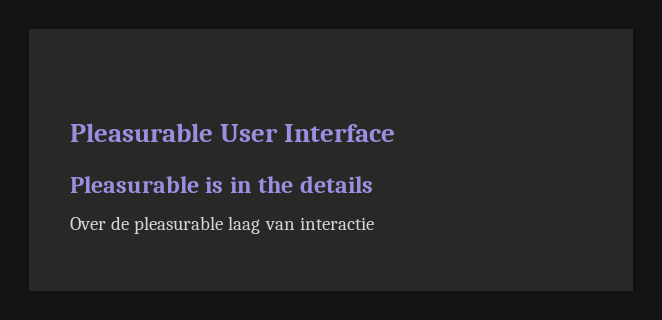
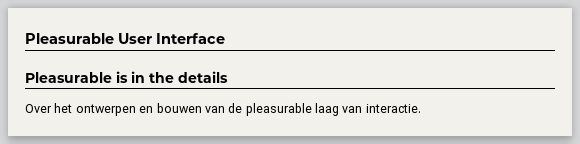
(106, 223) none -> [54,103,225,116] het ontwerpen en bouwen van
[299,217,374,230] interactie -> [365,104,421,113] interactie.

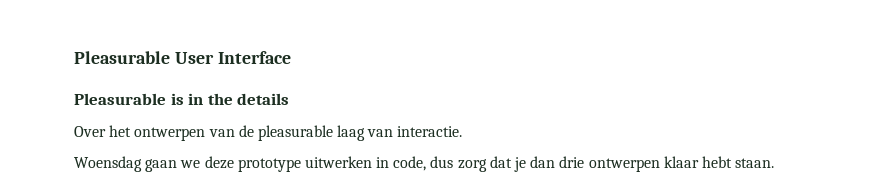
[139,103,202,113] en bouwen -> (206, 134) none
(421, 108) none -> [74,156,775,172] // Woensdag gaan we deze prototype uitwerken in code, dus zorg dat je dan drie ontwerpen klaar hebt staan.

